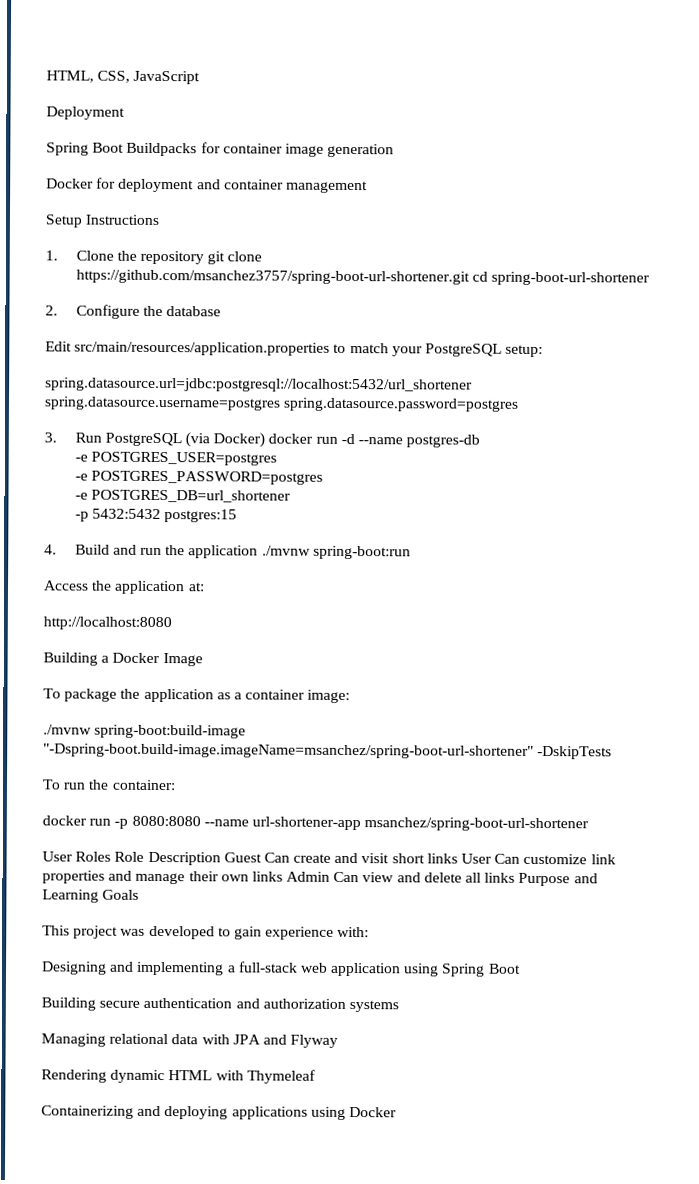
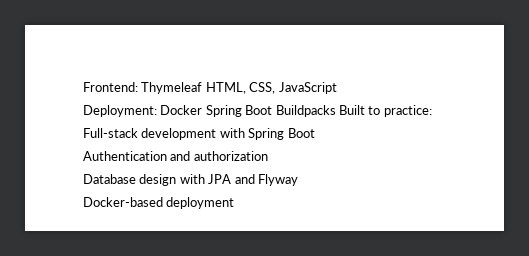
(46, 76) none -> [83,82,203,94] Frontend: Thymeleaf
[46,106,125,120] Deployment // -> [83,105,203,117] Deployment: Docker
[200,142,395,158] [46,177,368,194] [45,214,160,228] [45,250,263,265] [75,269,651,286] [45,304,222,319] [45,341,544,358] [45,377,473,393] [44,396,520,412] [44,432,481,448] [74,451,277,466] [74,470,323,485] [74,489,291,503] [74,508,238,523] [44,544,411,560] [44,580,205,595] [43,616,172,631] [43,652,203,667] [43,688,351,704] [43,724,247,739] [43,743,613,760] [42,779,176,791] [42,815,590,832] [42,851,616,866] [42,870,598,887] [42,889,140,903] [42,925,370,940] [41,961,440,977] for container image generation // Docker for deployment and container management // Setup Instructions // 1. Clone the repository git clone https://github.com/msanchez3757/spring-boot-url-shortener.git cd spring-boot-url-shortener // 2. Configure the database // Edit src/main/resources/application.properties to match your PostgreSQL setup: // spring.datasource.url=jdbc:postgresql://localhost:5432/url_shortener spring.datasource.username=postgres spring.datasource.password=postgres // 3. Run PostgreSQL (via Docker) docker run -d --name postgres-db // -e POSTGRES_USER=postgres // -e POSTGRES_PASSWORD=postgres // -e POSTGRES_DB=url_shortener // -p 5432:5432 postgres:15 // 4. Build and run the application ./mvnw spring-boot:run // Access the application at: // http://localhost:8080 // Building a Docker Image // To package the application as a container image: // ./mvnw spring-boot:build-image "-Dspring-boot.build-image.imageName=msanchez/spring-boot-url-shortener" -DskipTests // To run the container: // docker run -p 8080:8080 --name url-shortener-app msanchez/spring-boot-url-shortener // User Roles Role Description Guest Can create and visit short links User Can customize link properties and manage their own links Admin Can view and delete all links Purpose and Learning Goals // This project was developed to gain experience with: // Designing and implementing a full-stack web application using -> [338,105,432,117] [83,128,245,140] Built to practice: // Full-stack development with
[41,997,233,1011] Building secure authentication -> [83,151,167,161] Authentication
[348,1000,399,1013] [41,1033,199,1047] systems // Managing relational data -> [83,174,177,186] // Database design
[41,1069,316,1084] [41,1105,397,1120] Rendering dynamic HTML with Thymeleaf // Containerizing and deploying applications using Docker -> [83,197,235,209] Docker-based deployment

